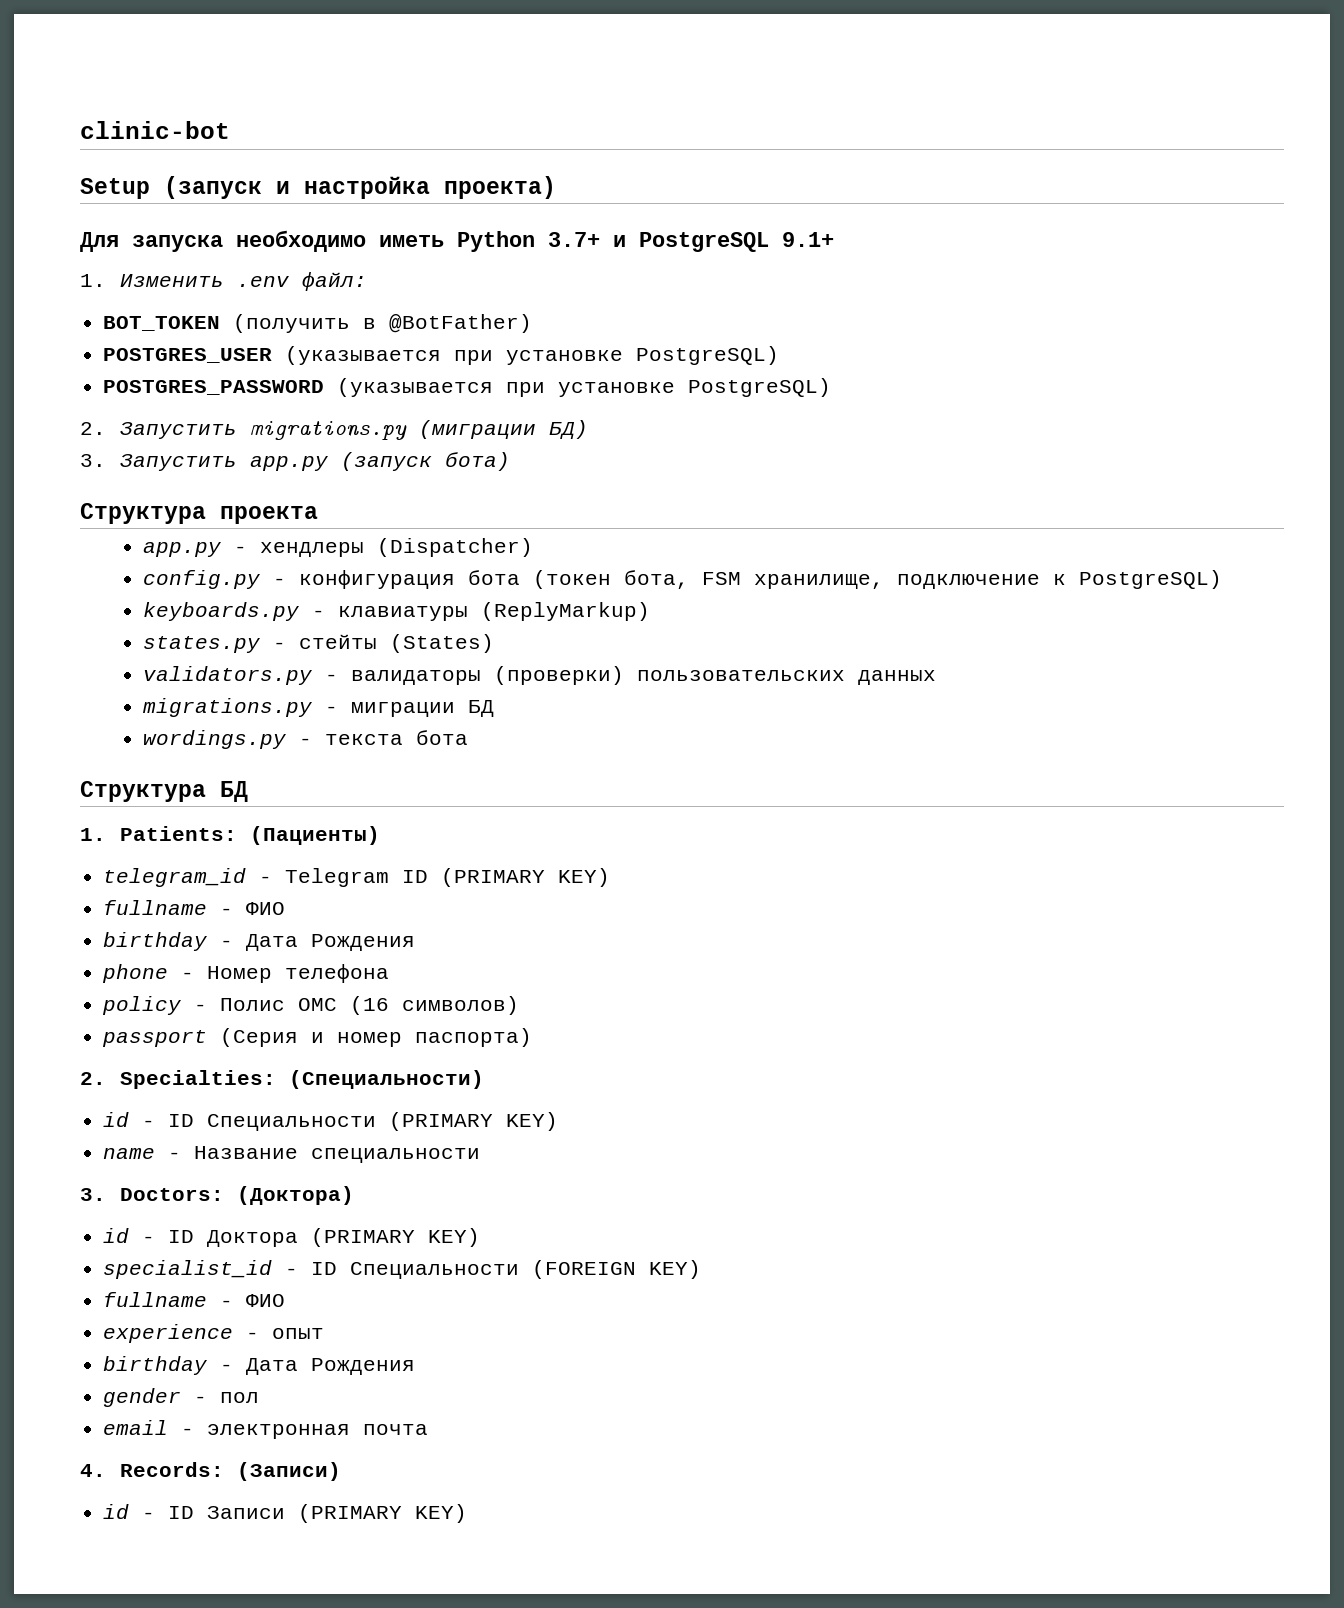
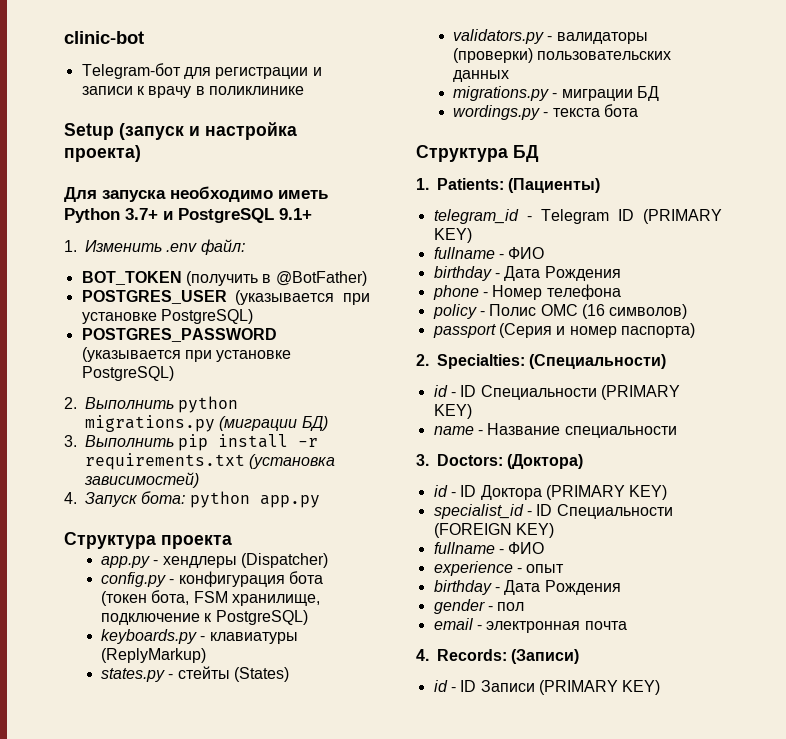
(230, 130) none -> [81,63,322,79] [81,86,304,98] // Telegram-бот для регистрации и записи к врачу в поликлинике
[119,422,237,439] Запустить -> [85,396,239,413] Выполнить python
[119,452,510,471] Запустить app.py (запуск бота) -> [85,434,319,451] [85,453,336,470] [84,472,199,488] [64,491,320,508] Выполнить pip install -r requirements.txt (установка зависимостей) // 4. Запуск бота: python app.py

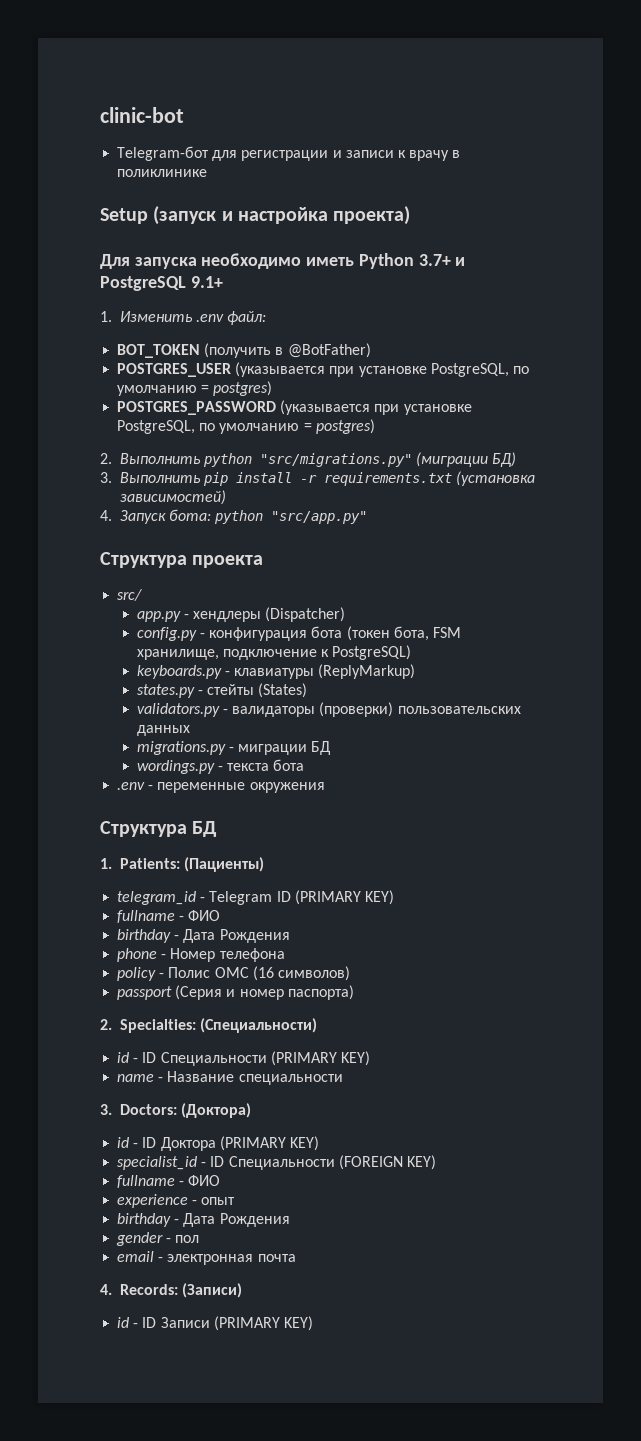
[160,309,253,324] PostgreSQL) -> [430,363,529,377] [117,381,273,396] PostgreSQL, по умолчанию = postgres)
[81,366,174,381] PostgreSQL) -> [117,419,375,434] PostgreSQL, по умолчанию = postgres)
[85,415,215,432] migrations.py -> [259,453,412,467] "src/migrations.py"
[259,495,320,508] app.py -> [271,511,368,524] "src/app.py"
(232, 542) none -> [117,589,143,601] // src/
(639, 110) none -> [117,782,325,793] // .env - переменные окружения

